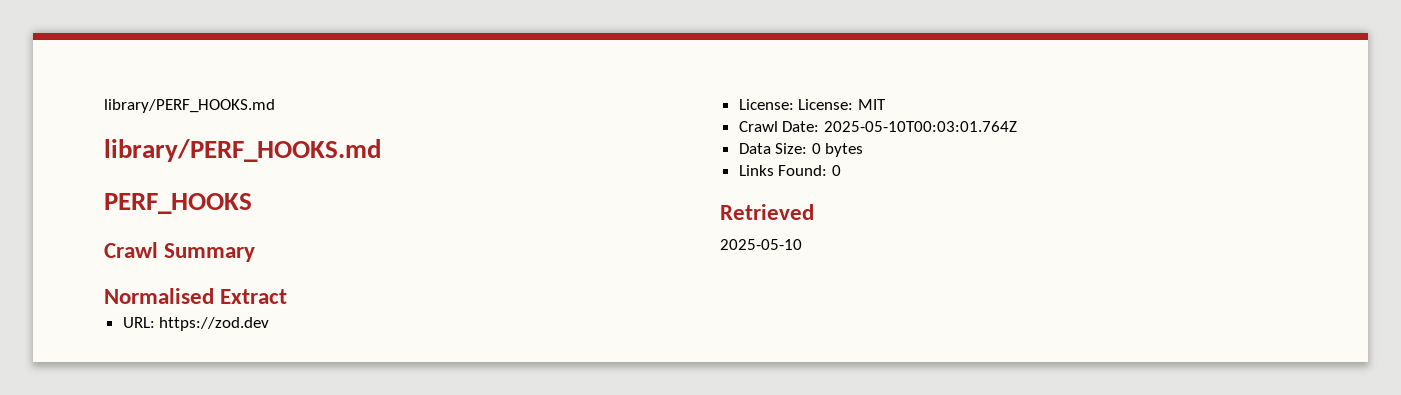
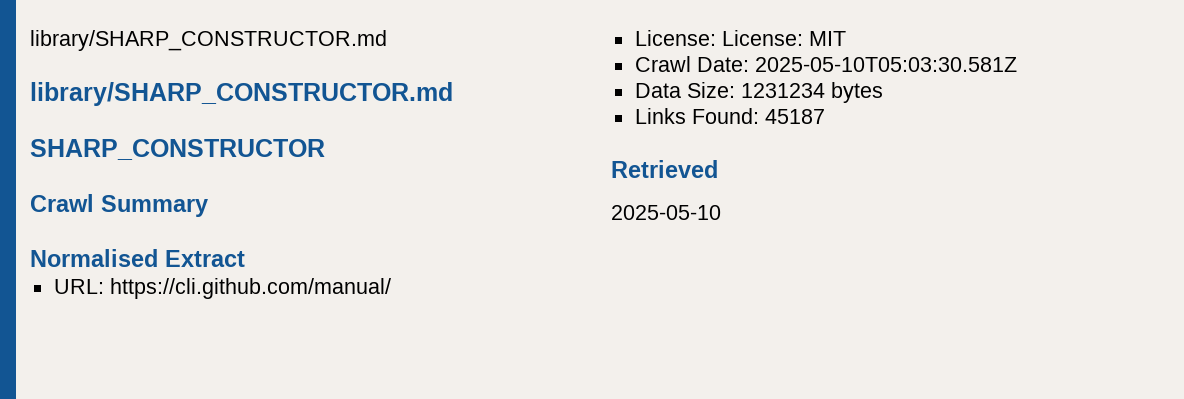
[104,99,275,113] [104,139,381,162] [104,193,252,214] library/PERF_HOOKS.md // library/PERF_HOOKS.md // PERF_HOOKS -> [30,30,387,51] [30,82,453,106] [30,139,325,160] library/SHARP_CONSTRUCTOR.md // library/SHARP_CONSTRUCTOR.md // SHARP_CONSTRUCTOR
[159,317,270,331] https://zod.dev -> [109,278,391,299] https://cli.github.com/manual/
[823,121,1017,132] 2025-05-10T00:03:01.764Z -> [754,57,1017,72] 2025-05-10T05:03:30.581Z
[811,143,821,154] 0 -> [740,83,825,98] 1231234
[831,165,841,176] 0 -> [764,109,825,124] 45187

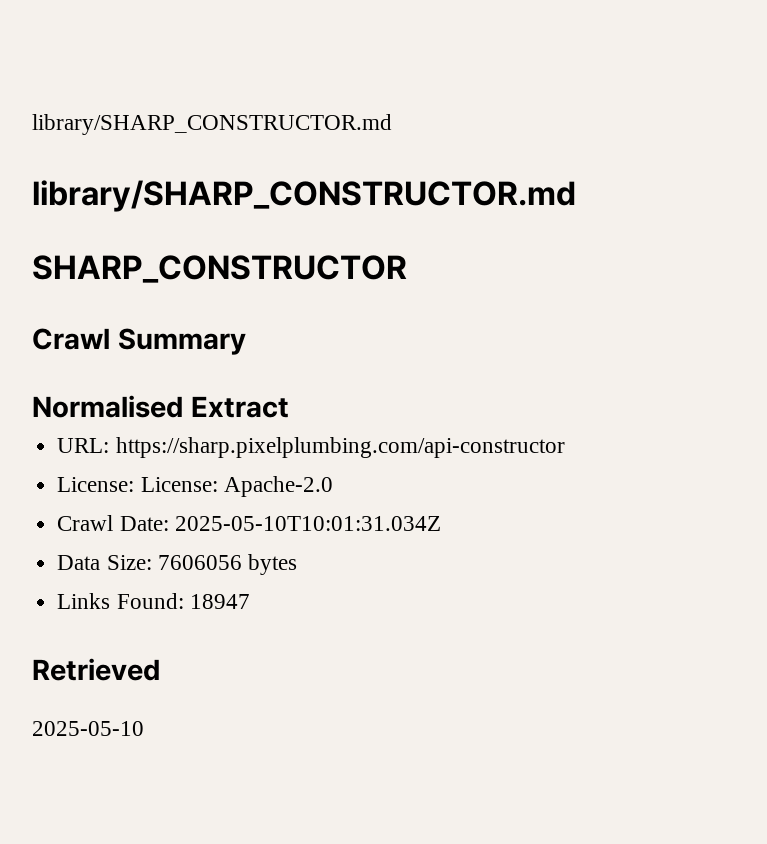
[109,278,391,299] https://cli.github.com/manual/ -> [115,437,565,458] https://sharp.pixelplumbing.com/api-constructor
[808,31,846,46] MIT -> [223,476,333,497] Apache-2.0
[754,57,1017,72] 2025-05-10T05:03:30.581Z -> [174,516,441,531] 2025-05-10T10:01:31.034Z
[740,83,825,98] 1231234 -> [157,555,242,570] 7606056
[764,109,825,124] 45187 -> [189,594,250,609] 18947

